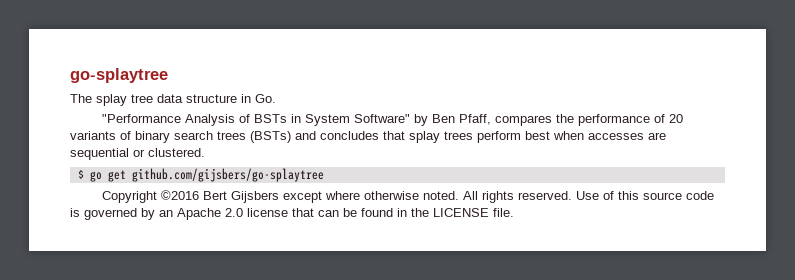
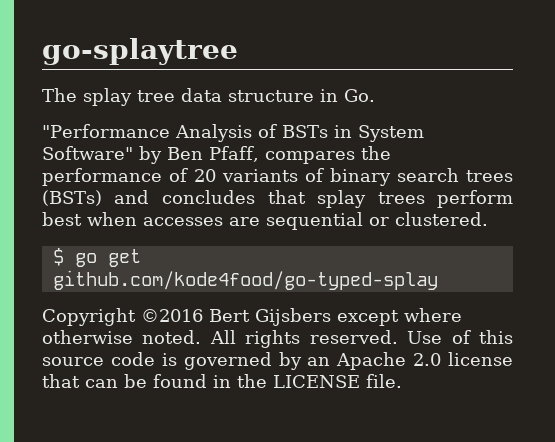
[131,168,324,182] github.com/gijsbers/go-splaytree -> [52,270,438,290] github.com/kode4food/go-typed-splay

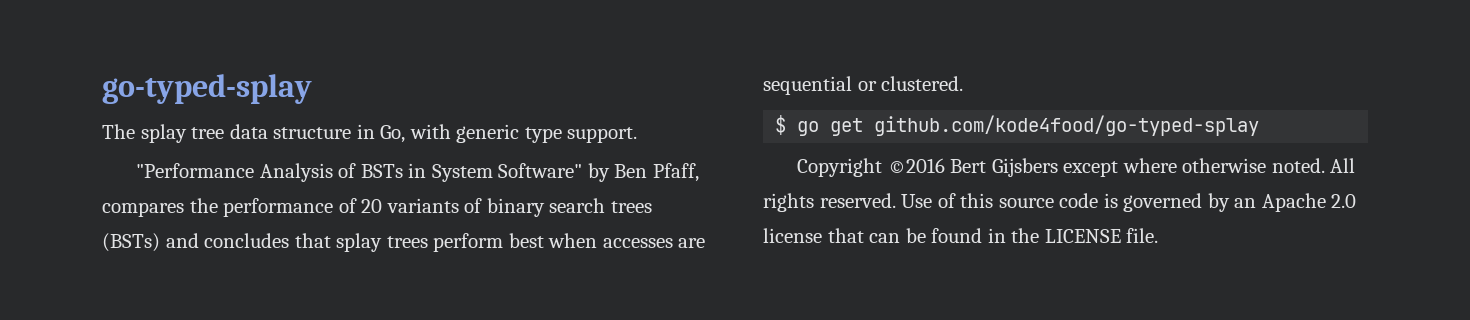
[42,38,238,65] go-splaytree -> [102,74,312,104] go-typed-splay
[344,89,375,102] Go. -> [380,124,638,143] Go, with generic type support.

